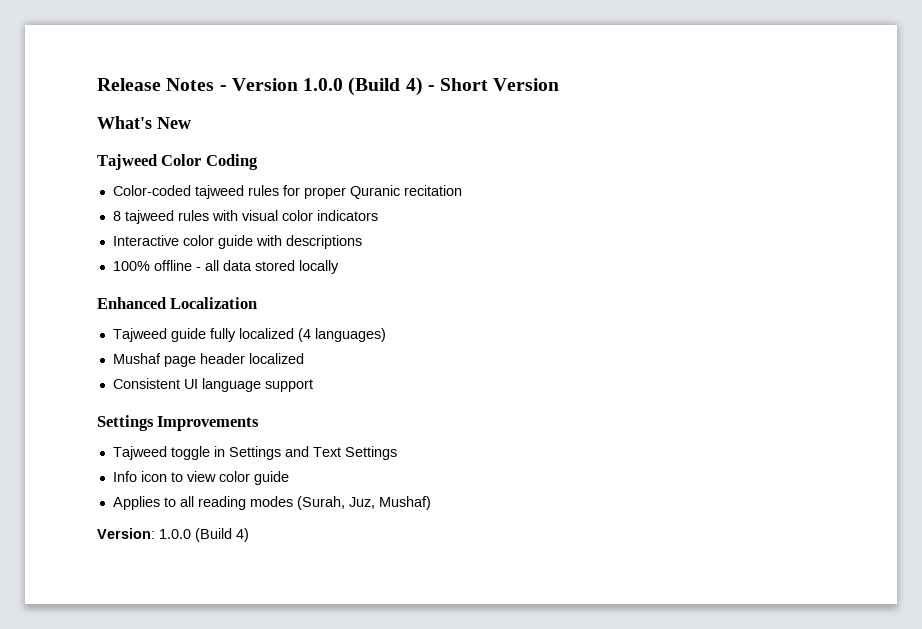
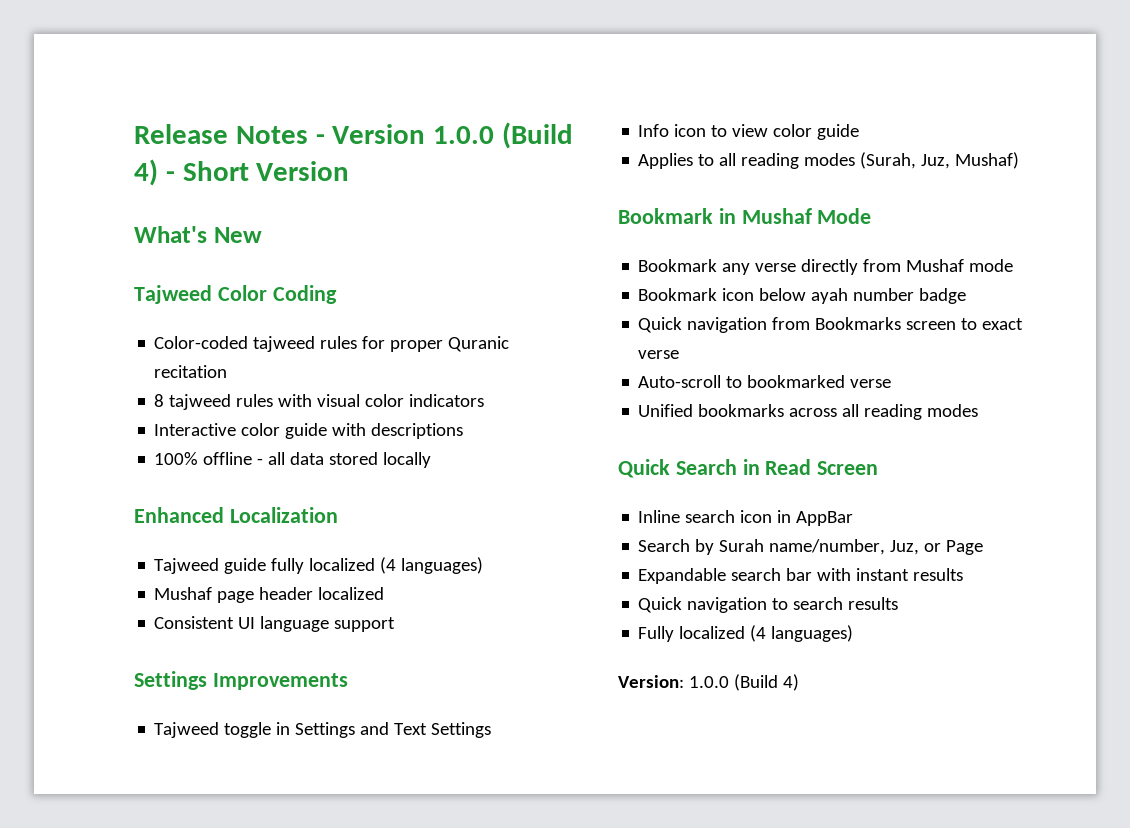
(431, 503) none -> [618,208,872,224] [638,259,1014,275] [638,288,967,304] [638,317,1024,333] [638,350,680,359] [638,375,892,388] [638,404,979,420] [618,459,879,478] [638,510,854,526] [638,539,984,555] [638,568,964,584] [638,597,899,613] [638,625,854,642] // Bookmark in Mushaf Mode // Bookmark any verse directly from Mushaf mode // Bookmark icon below ayah number badge // Quick navigation from Bookmarks screen to exact verse // Auto-scroll to bookmarked verse // Unified bookmarks across all reading modes // Quick Search in Read Screen // Inline search icon in AppBar // Search by Surah name/number, Juz, or Page // Expandable search bar with instant results // Quick navigation to search results // Fully localized (4 languages)

